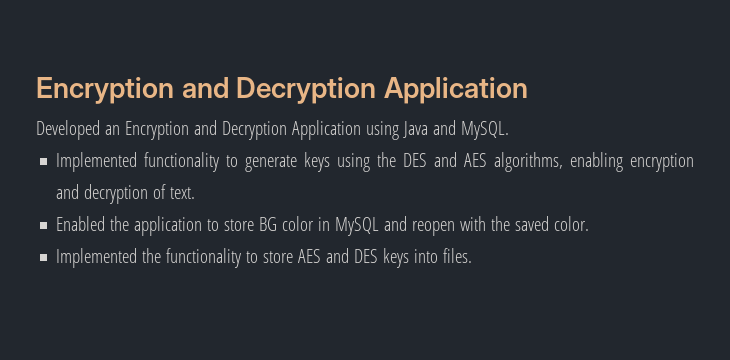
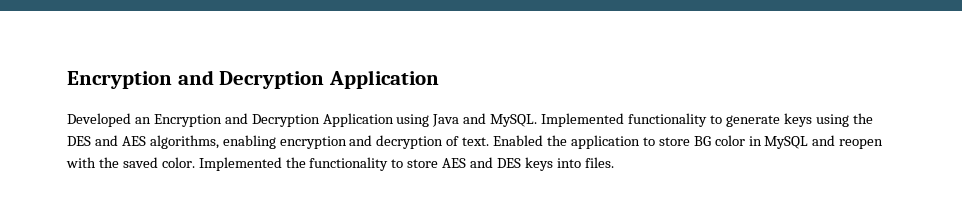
(509, 130) // -> (538, 120) none
(196, 193) // -> (490, 141) none
(590, 223) // -> (195, 162) none

